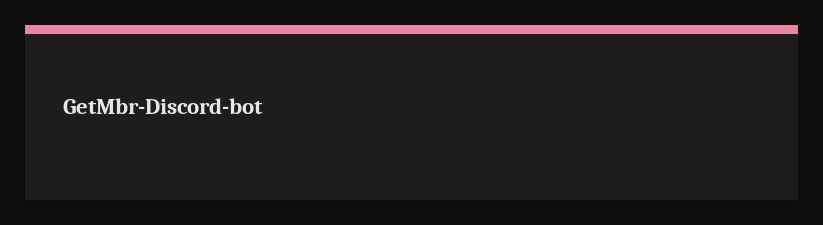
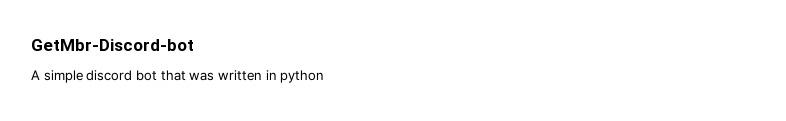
(263, 106) none -> [31,70,325,83] // A simple discord bot that was written in python

